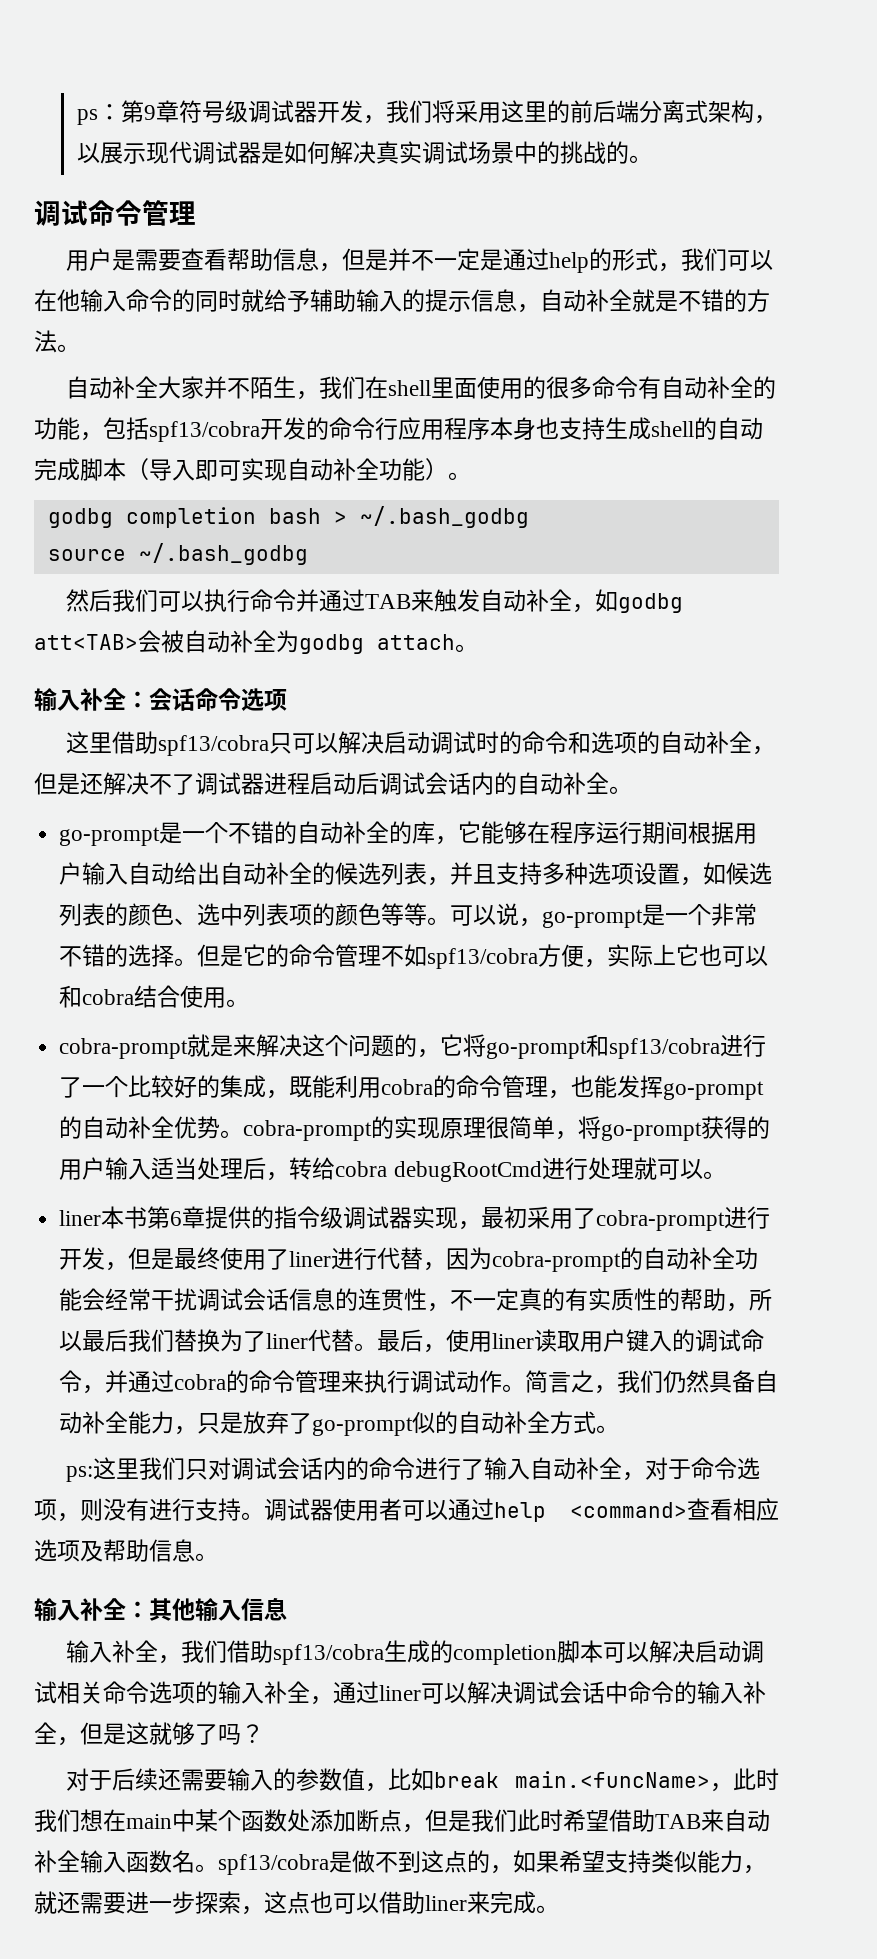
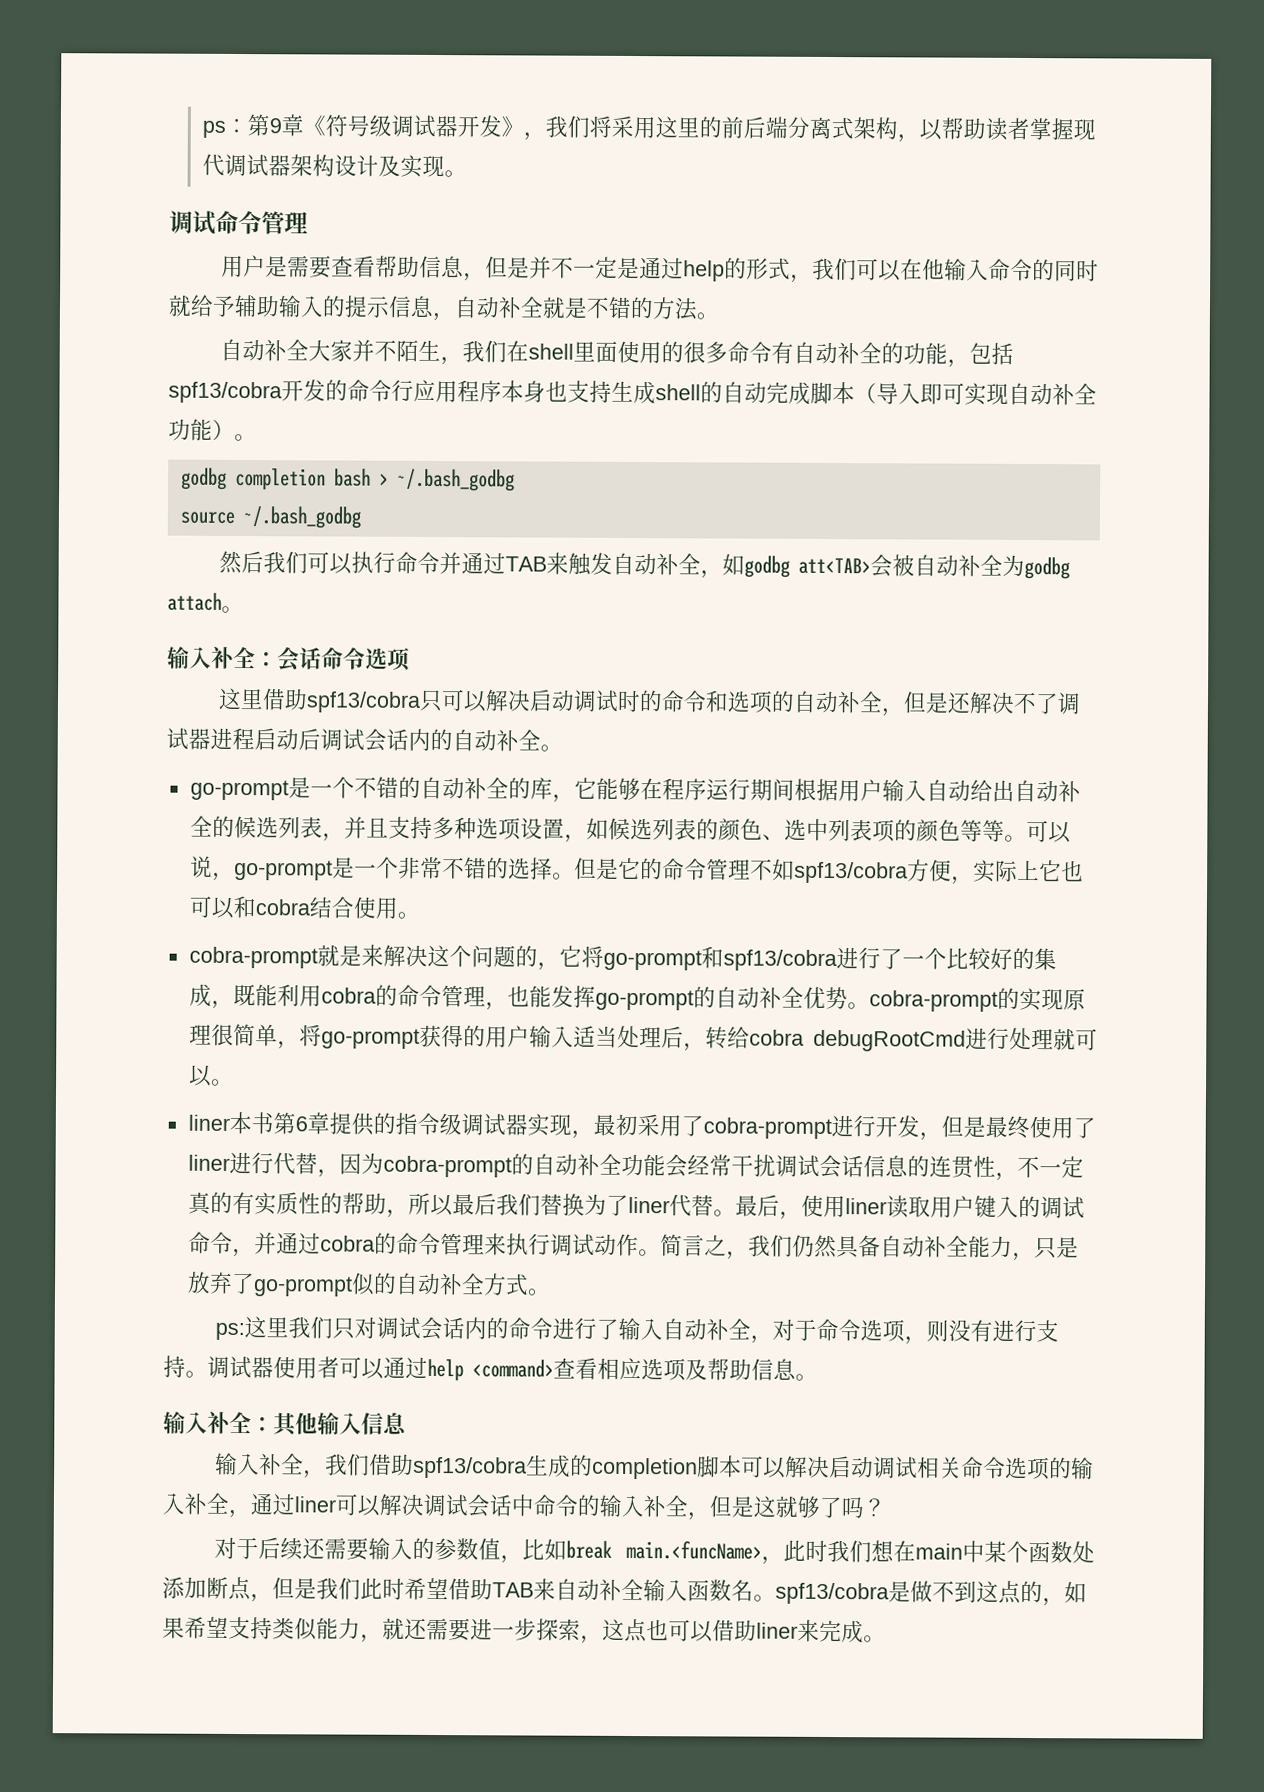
(179, 111) none -> [303,115,327,137] 《
(363, 111) none -> [501,116,525,138] 》
[99,141,629,164] 展示现代调试器是如何解决真实调试场景中的挑战的 -> [941,117,1097,141] [202,153,446,178] 帮助读者掌握现代调试器架构设计及实现

